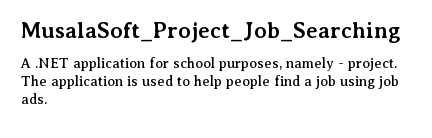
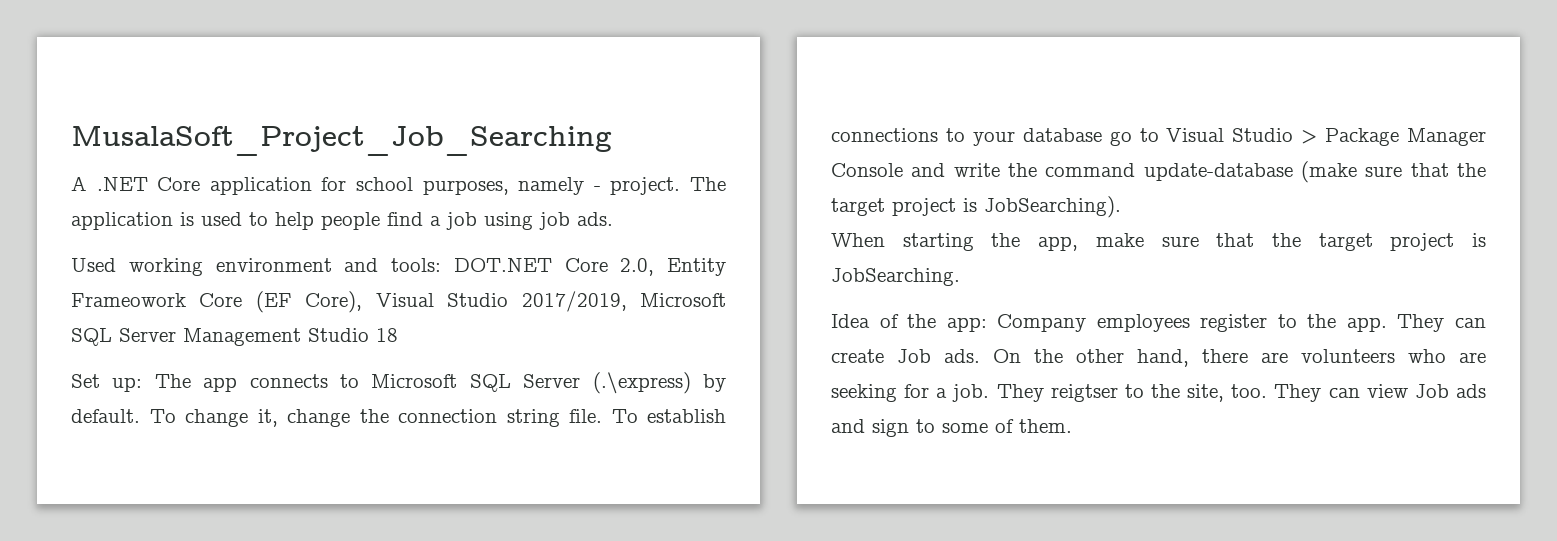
(69, 63) none -> [157,177,201,191] Core
(47, 98) none -> [71,258,726,276] [71,291,726,313] [71,328,398,346] [71,372,726,394] [71,409,726,427] [831,128,1486,146] [831,161,1486,183] [831,196,1121,218] [831,233,1486,251] [831,268,960,286] [831,314,1486,332] [831,349,1486,367] [831,384,1486,402] [831,419,1072,437] // Used working environment and tools: DOT.NET Core 2.0, Entity Frameowork Core (EF Core), Visual Studio 2017/2019, Microsoft SQL Server Management Studio 18 // Set up: The app connects to Microsoft SQL Server (.\express) by default. To change it, change the connection string file. To establish connections to your database go to Visual Studio > Package Manager Console and write the command update-database (make sure that the target project is JobSearching). // When starting the app, make sure that the target project is JobSearching. // Idea of the app: Company employees register to the app. They can create Job ads. On the other hand, there are volunteers who are seeking for a job. They reigtser to the site, too. They can view Job ads and sign to some of them.

